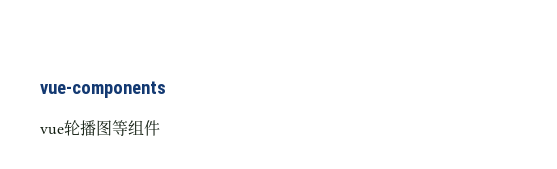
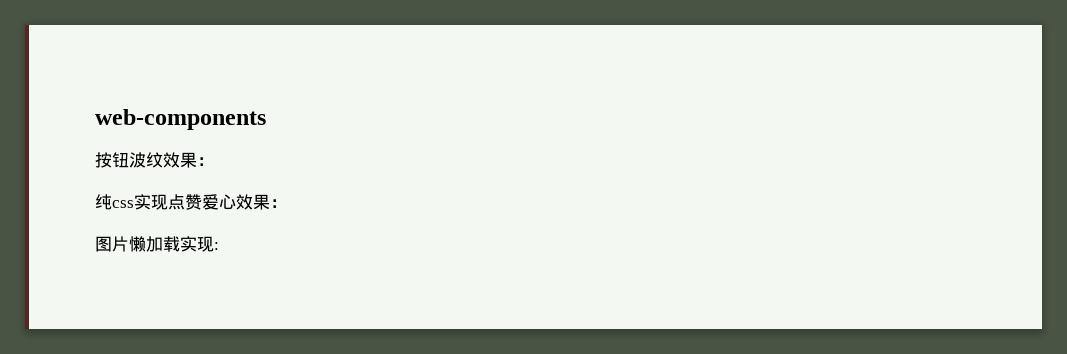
[40,81,166,98] [40,120,160,136] vue-components // vue轮播图等组件 -> [95,109,266,130] [95,152,214,168] [95,194,287,210] [95,236,219,252] web-components // 按钮波纹效果： // 纯css实现点赞爱心效果： // 图片懒加载实现:

